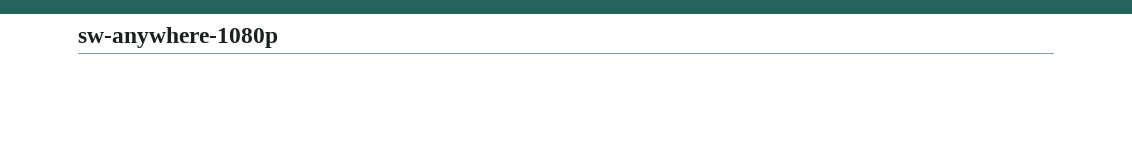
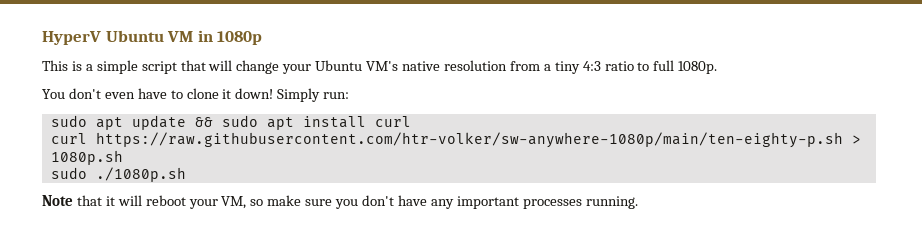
[78,27,278,48] sw-anywhere-1080p -> [42,30,263,45] [42,60,718,74] [42,88,350,102] [50,115,411,130] [50,132,861,148] [50,150,123,165] [50,167,186,182] [42,195,638,209] HyperV Ubuntu VM in 1080p // This is a simple script that will change your Ubuntu VM's native resolution from a tiny 4:3 ratio to full 1080p. // You don't even have to clone it down! Simply run: // sudo apt update && sudo apt install curl // curl https://raw.githubusercontent.com/htr-volker/sw-anywhere-1080p/main/ten-eighty-p.sh > 1080p.sh // sudo ./1080p.sh // Note that it will reboot your VM, so make sure you don't have any important processes running.

